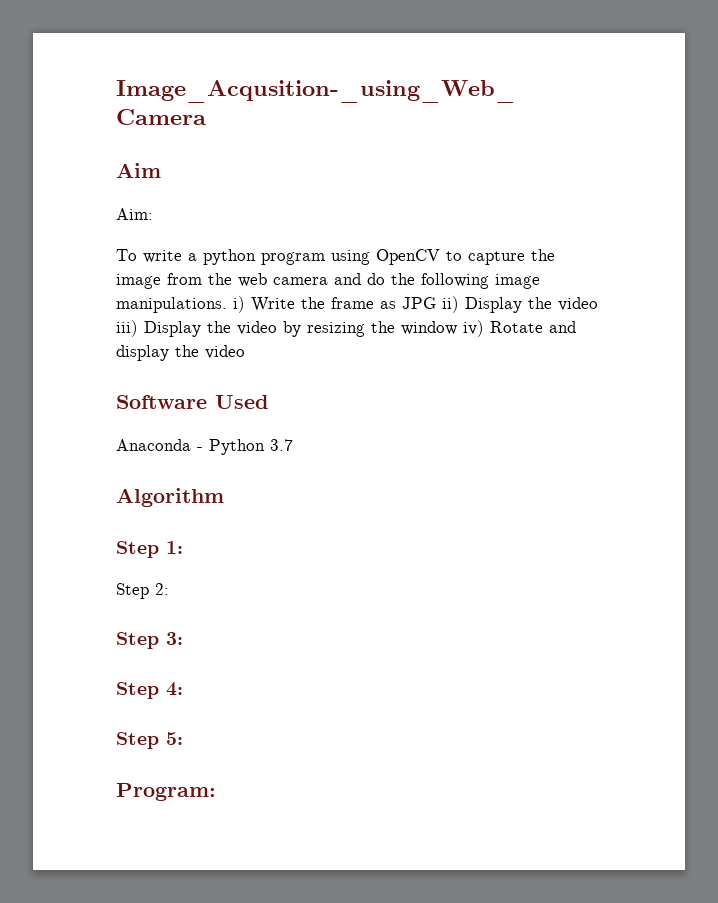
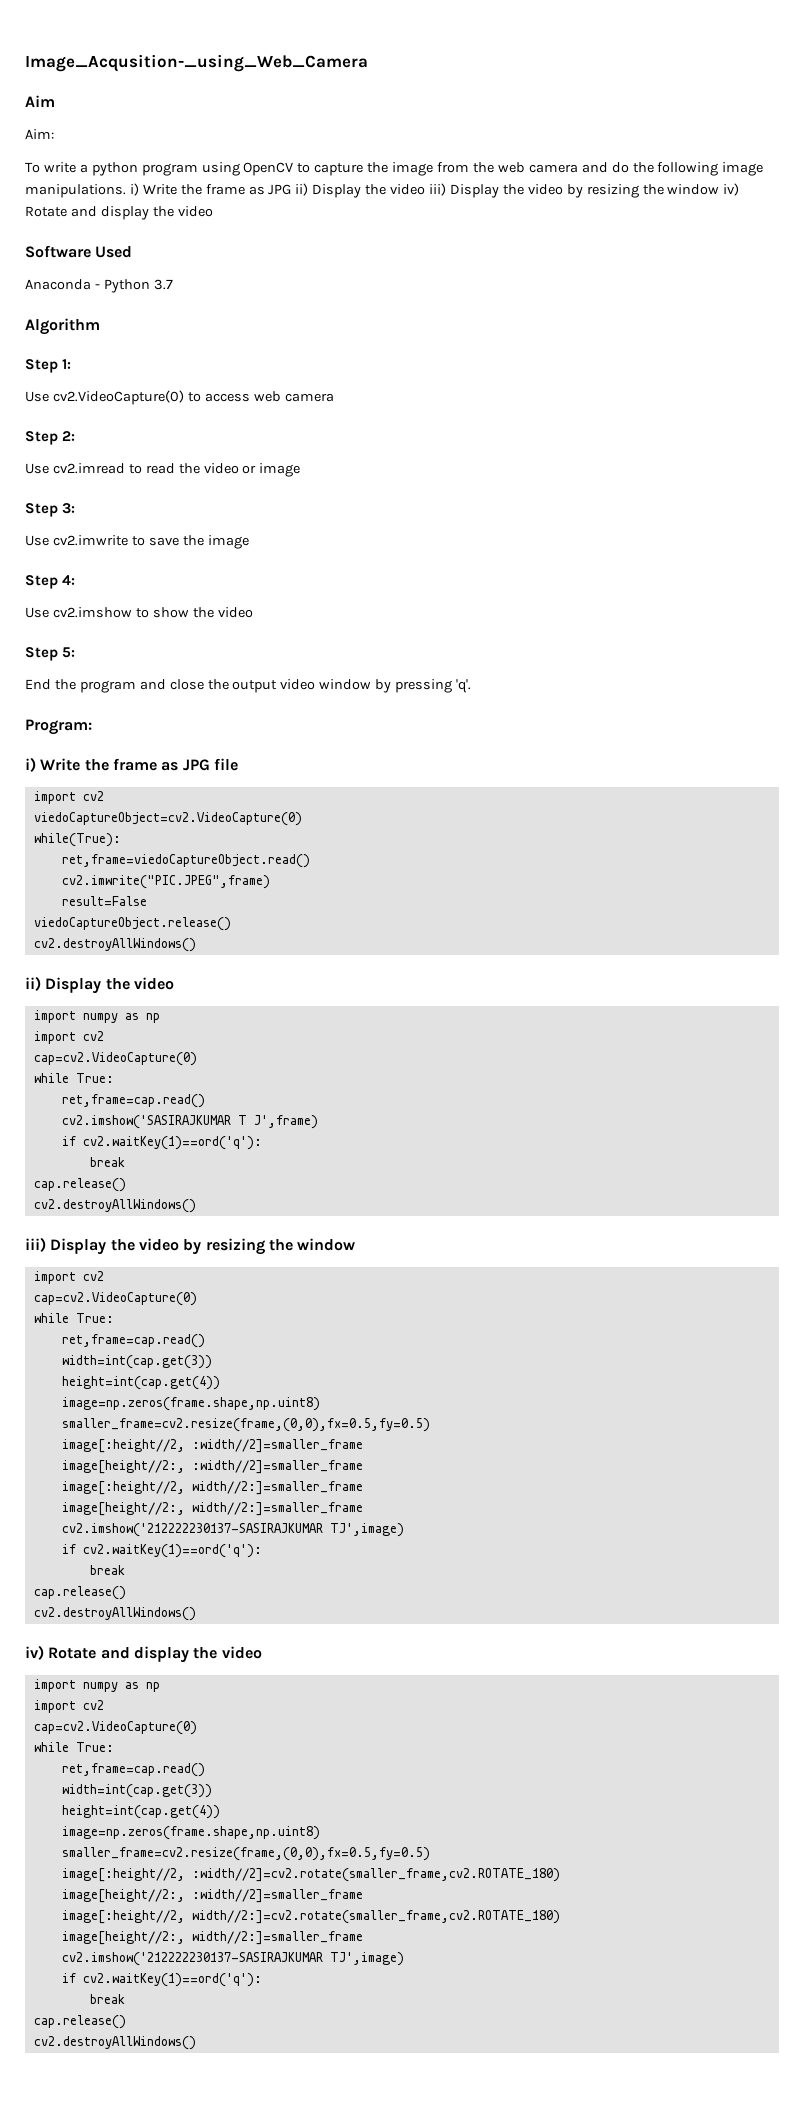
[116,583,169,599] [116,632,183,649] [116,682,183,699] [116,732,183,749] [116,783,216,801] Step 2: // Step 3: // Step 4: // Step 5: // Program: -> [25,390,334,405] [25,431,76,445] [25,463,301,477] [25,503,76,517] [25,535,249,549] [25,575,76,589] [25,607,253,618] [25,647,76,661] [25,679,472,693] [25,719,92,735] [25,757,238,772] [33,791,104,804] [33,812,302,826] [33,833,121,847] [61,854,310,868] [61,875,270,889] [61,896,147,906] [33,917,231,931] [33,938,196,952] [25,976,174,994] [33,1010,160,1023] [33,1031,104,1044] [33,1052,197,1066] [33,1073,114,1083] [61,1094,205,1108] [61,1115,318,1129] [61,1136,262,1150] [89,1157,125,1167] [33,1178,126,1192] [33,1199,196,1213] [25,1237,356,1255] [33,1271,104,1284] [33,1292,197,1306] [33,1313,114,1323] [61,1334,205,1348] [61,1355,212,1369] [61,1376,220,1390] [61,1397,320,1411] [61,1418,430,1432] [61,1439,363,1453] [61,1460,363,1474] [61,1481,363,1495] [61,1502,363,1516] [61,1523,404,1537] [61,1544,262,1558] [89,1565,125,1575] [33,1586,126,1600] [33,1607,196,1621] [25,1645,262,1663] [33,1679,160,1692] [33,1700,104,1713] [33,1721,197,1735] [33,1742,114,1752] [61,1763,205,1777] [61,1784,212,1798] [61,1805,220,1819] [61,1826,320,1840] [61,1847,430,1861] [61,1868,560,1882] [61,1889,363,1903] [61,1910,560,1924] [61,1931,363,1945] [61,1952,404,1966] [61,1973,262,1987] [89,1994,125,2004] [33,2015,126,2029] [33,2036,196,2050] Use cv2.VideoCapture(0) to access web camera // Step 2: // Use cv2.imread to read the video or image // Step 3: // Use cv2.imwrite to save the image // Step 4: // Use cv2.imshow to show the video // Step 5: // End the program and close the output video window by pressing 'q'. // Program: // i) Write the frame as JPG file // import cv2 // viedoCaptureObject=cv2.VideoCapture(0) // while(True): // ret,frame=viedoCaptureObject.read() // cv2.imwrite("PIC.JPEG",frame) // result=False // viedoCaptureObject.release() // cv2.destroyAllWindows() // ii) Display the video // import numpy as np // import cv2 // cap=cv2.VideoCapture(0) // while True: // ret,frame=cap.read() // cv2.imshow('SASIRAJKUMAR T J',frame) // if cv2.waitKey(1)==ord('q'): // break // cap.release() // cv2.destroyAllWindows() // iii) Display the video by resizing the window // import cv2 // cap=cv2.VideoCapture(0) // while True: // ret,frame=cap.read() // width=int(cap.get(3)) // height=int(cap.get(4)) // image=np.zeros(frame.shape,np.uint8) // smaller_frame=cv2.resize(frame,(0,0),fx=0.5,fy=0.5) // image[:height//2, :width//2]=smaller_frame // image[height//2:, :width//2]=smaller_frame // image[:height//2, width//2:]=smaller_frame // image[height//2:, width//2:]=smaller_frame // cv2.imshow('212222230137-SASIRAJKUMAR TJ',image) // if cv2.waitKey(1)==ord('q'): // break // cap.release() // cv2.destroyAllWindows() // iv) Rotate and display the video // import numpy as np // import cv2 // cap=cv2.VideoCapture(0) // while True: // ret,frame=cap.read() // width=int(cap.get(3)) // height=int(cap.get(4)) // image=np.zeros(frame.shape,np.uint8) // smaller_frame=cv2.resize(frame,(0,0),fx=0.5,fy=0.5) // image[:height//2, :width//2]=cv2.rotate(smaller_frame,cv2.ROTATE_180) // image[height//2:, :width//2]=smaller_frame // image[:height//2, width//2:]=cv2.rotate(smaller_frame,cv2.ROTATE_180) // image[height//2:, width//2:]=smaller_frame // cv2.imshow('212222230137-SASIRAJKUMAR TJ',image) // if cv2.waitKey(1)==ord('q'): // break // cap.release() // cv2.destroyAllWindows()

